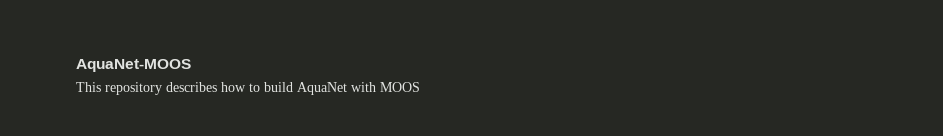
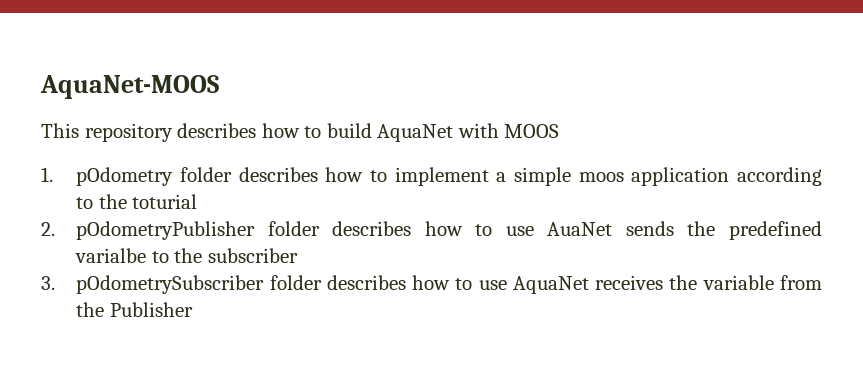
(420, 87) none -> [41,167,823,186] [76,194,198,209] [41,221,822,240] [75,248,298,263] [41,275,822,294] [76,302,193,317] // 1. pOdometry folder describes how to implement a simple moos application according to the toturial // 2. pOdometryPublisher folder describes how to use AuaNet sends the predefined varialbe to the subscriber // 3. pOdometrySubscriber folder describes how to use AquaNet receives the variable from the Publisher

